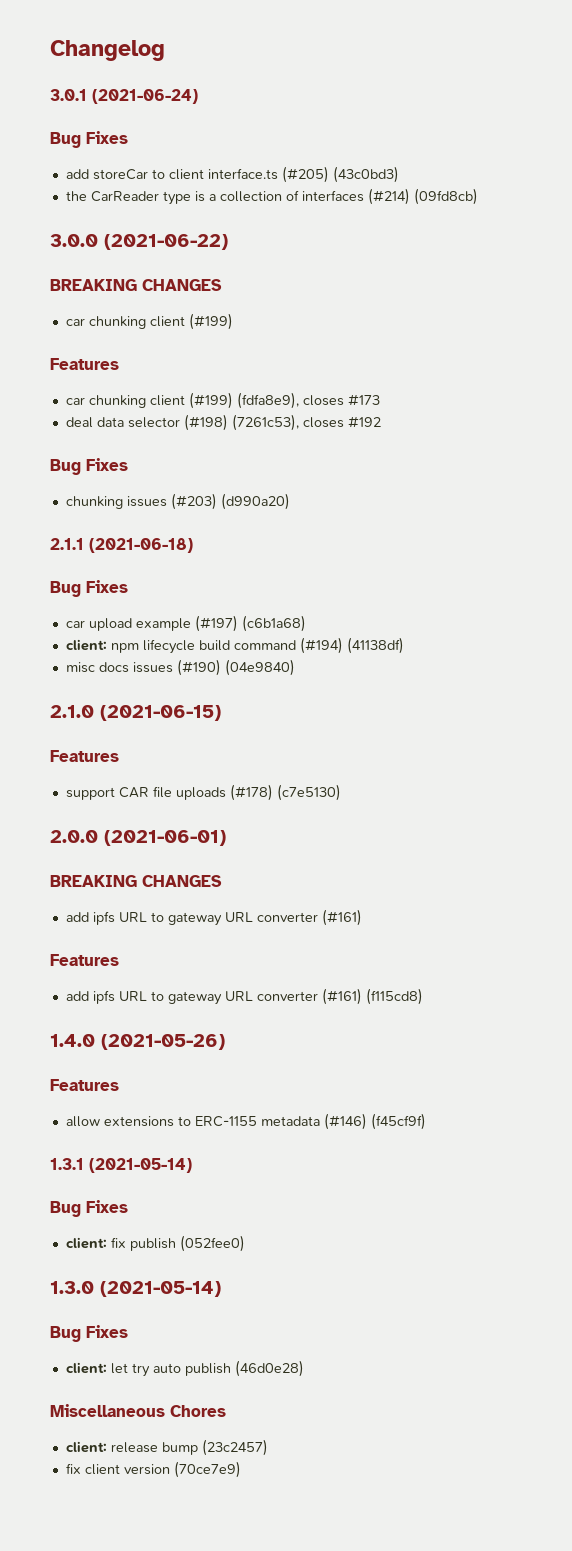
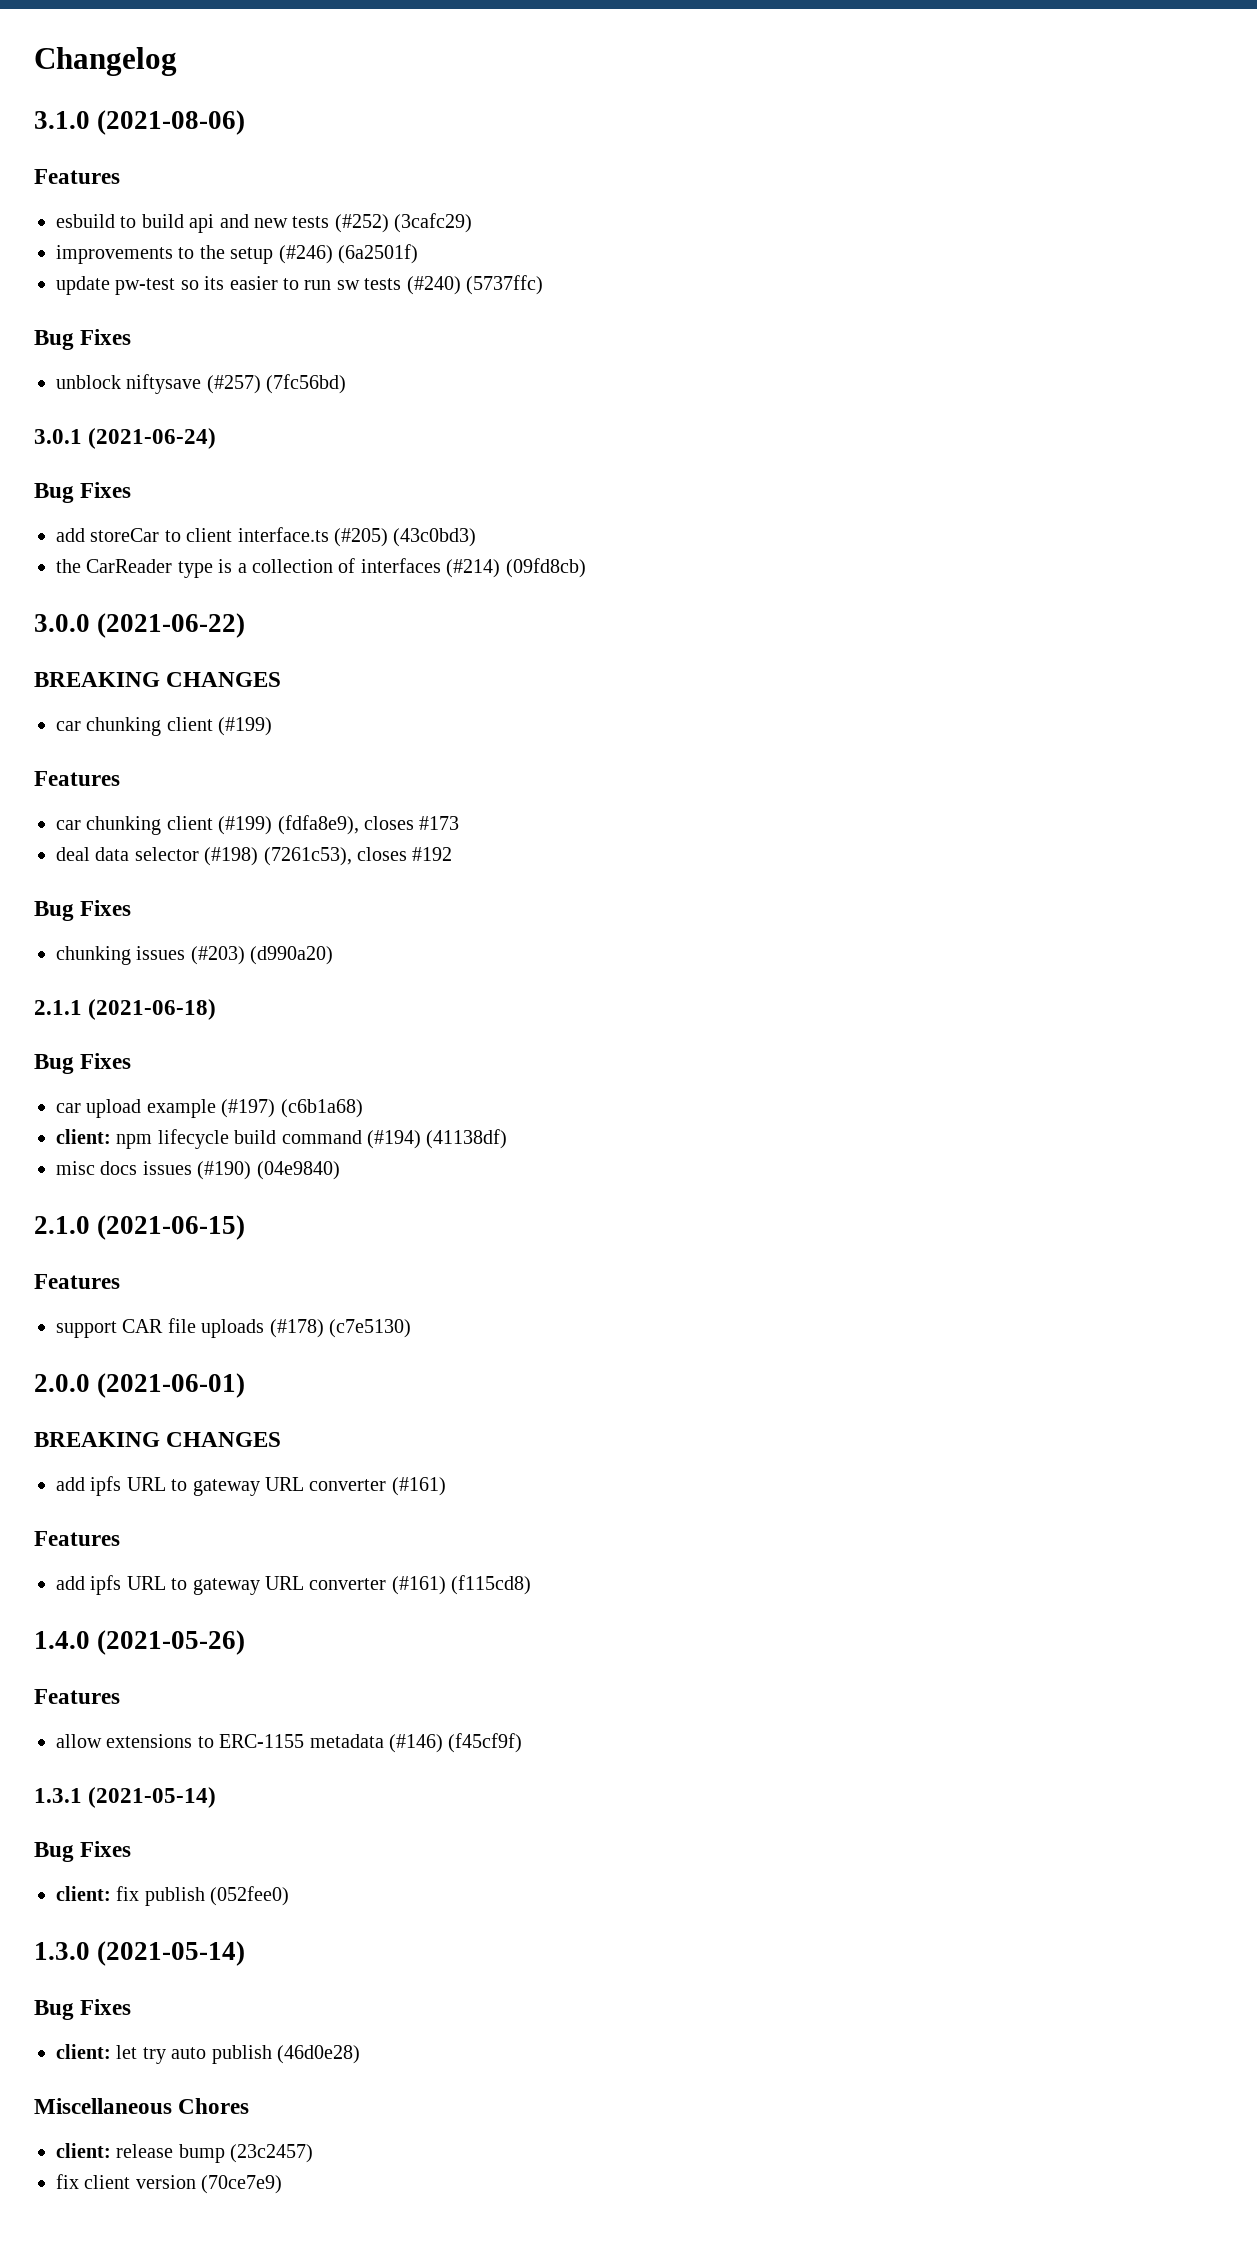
(165, 50) none -> [34,110,246,135] [34,169,120,184] [56,213,473,233] [56,244,418,264] [56,275,543,295] [34,329,132,350] [56,374,347,394] // 3.1.0 (2021-08-06) // Features // esbuild to build api and new tests (#252) (3cafc29) // improvements to the setup (#246) (6a2501f) // update pw-test so its easier to run sw tests (#240) (5737ffc) // Bug Fixes // unblock niftysave (#257) (7fc56bd)

